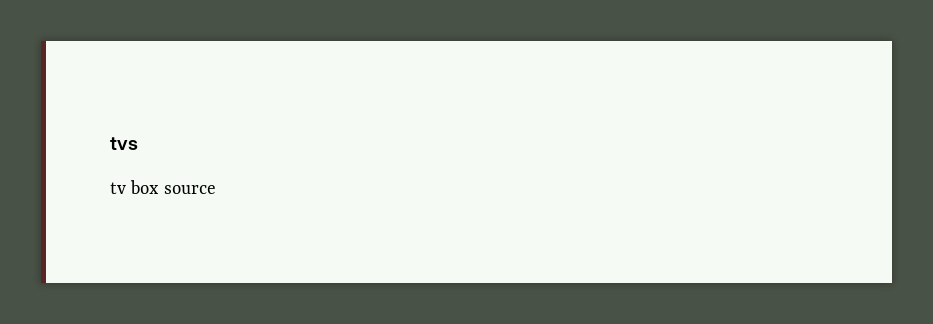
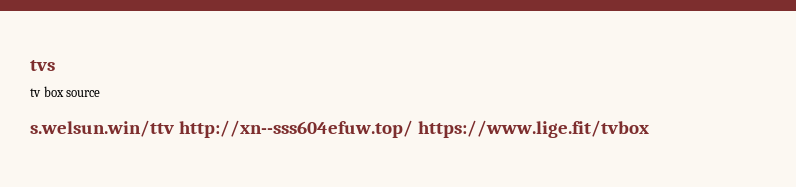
(216, 189) none -> [30,120,649,138] // s.welsun.win/ttv http://xn--sss604efuw.top/ https://www.lige.fit/tvbox

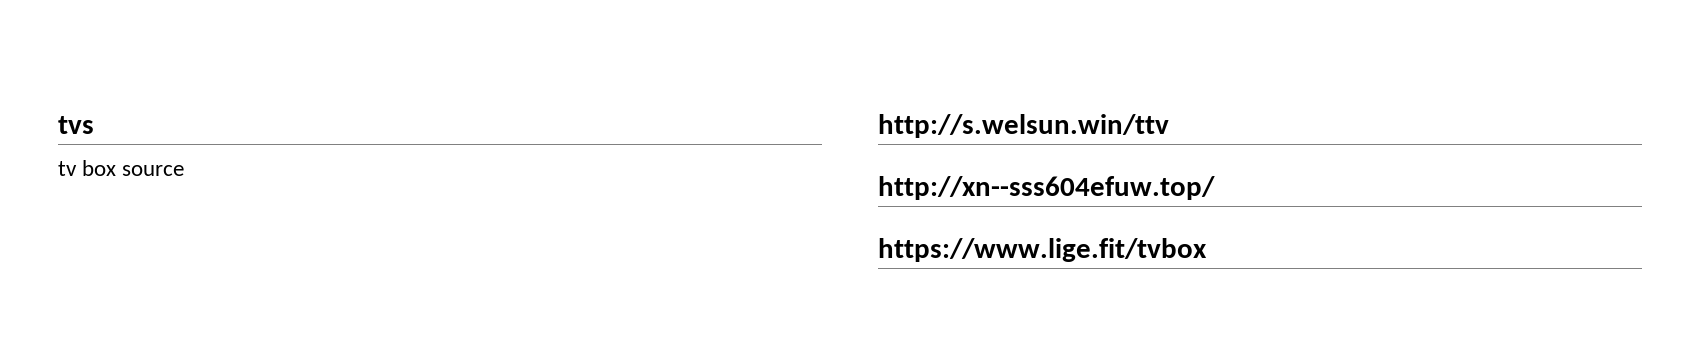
[30,120,174,137] s.welsun.win/ttv -> [878,114,1169,138] http://s.welsun.win/ttv //
(413, 129) none -> (1215, 188) //

